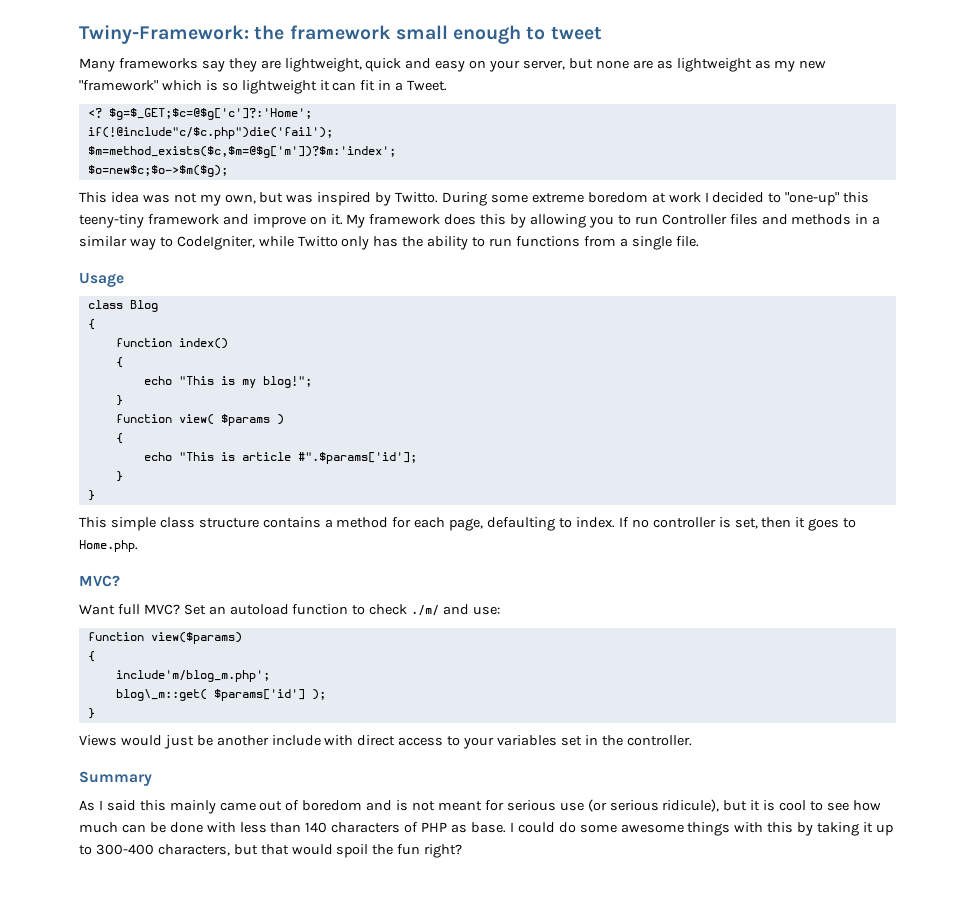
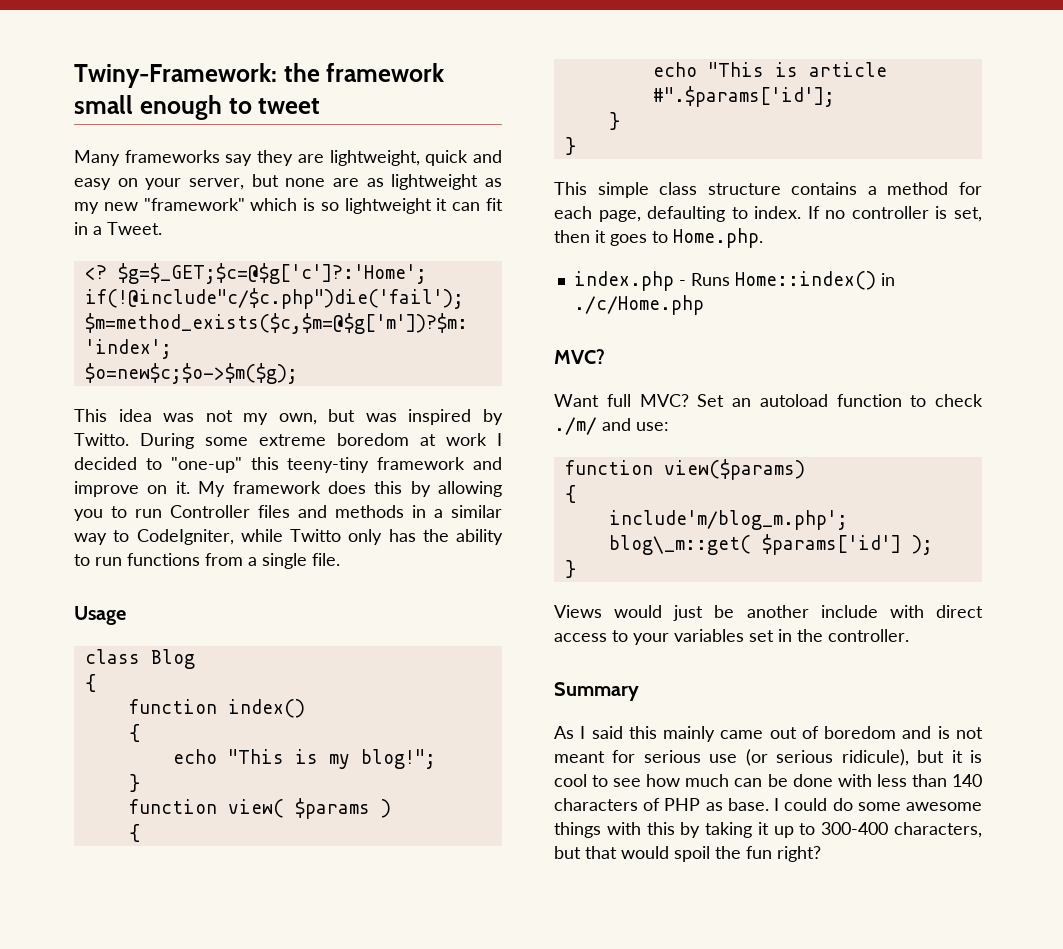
(138, 546) none -> [573,271,895,291] [573,295,704,315] // index.php - Runs Home::index() in ./c/Home.php

